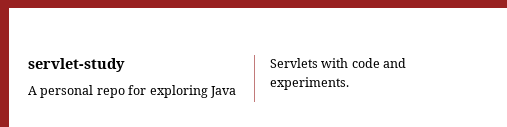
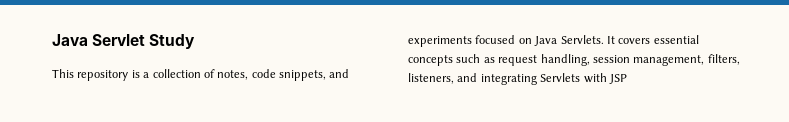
[28,58,125,72] [28,85,236,98] [270,58,407,68] [270,77,349,90] servlet-study // A personal repo for exploring Java Servlets with code and experiments. -> [52,34,196,49] [52,69,350,81] [408,35,699,47] [408,54,740,66] [408,73,627,85] Java Servlet Study // This repository is a collection of notes, code snippets, and experiments focused on Java Servlets. It covers essential concepts such as request handling, session management, filters, listeners, and integrating Servlets with JSP

